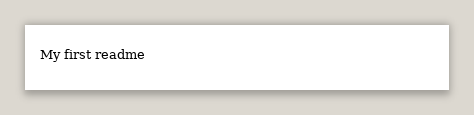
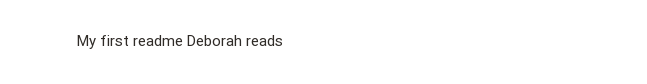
(145, 54) none -> [187,35,284,46] Deborah reads

